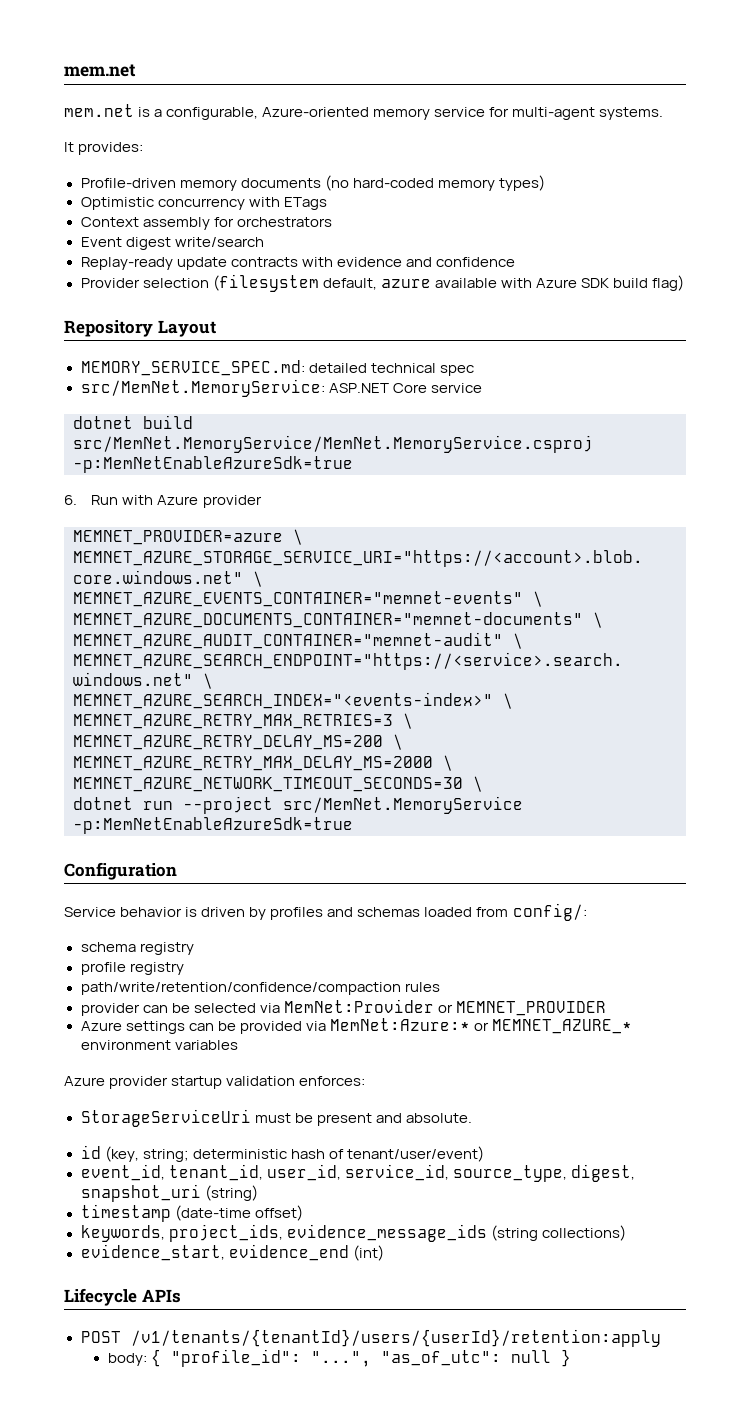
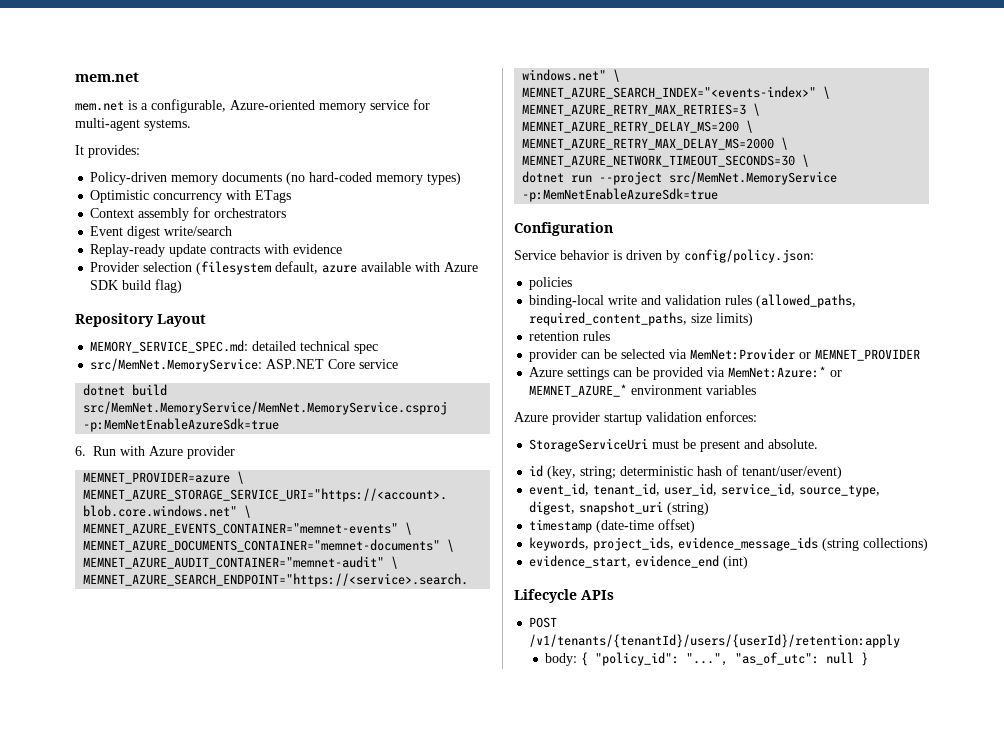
[80,178,176,188] Profile-driven -> [90,172,168,185] Policy-driven
[405,257,515,267] and confidence -> (343, 249) none
[270,903,587,921] [80,942,194,955] [80,962,184,975] [80,982,401,995] profiles and schemas loaded from config/: // schema registry // profile registry // path/write/retention/confidence/compaction -> [684,249,814,263] [529,277,573,290] [529,294,857,308] [529,312,754,326] [529,331,580,341] config/policy.json: // policies // binding-local write and validation rules (allowed_paths, required_content_paths, size limits) // retention
[170,1349,301,1367] "profile_id": -> [595,652,680,666] "policy_id":

